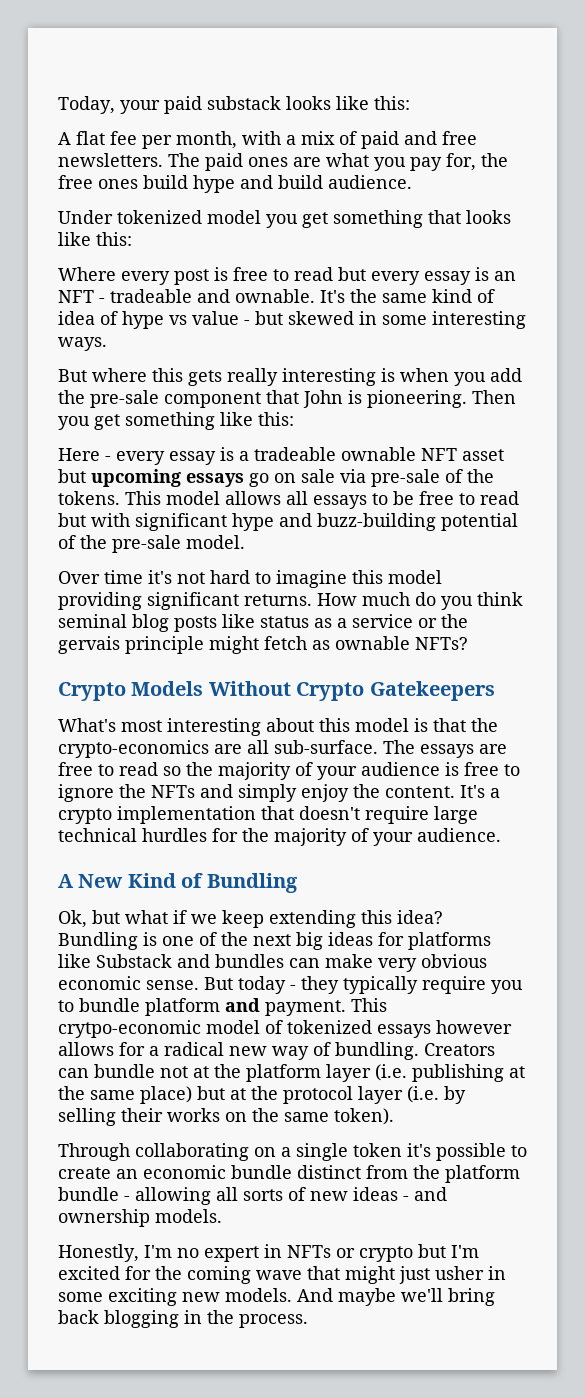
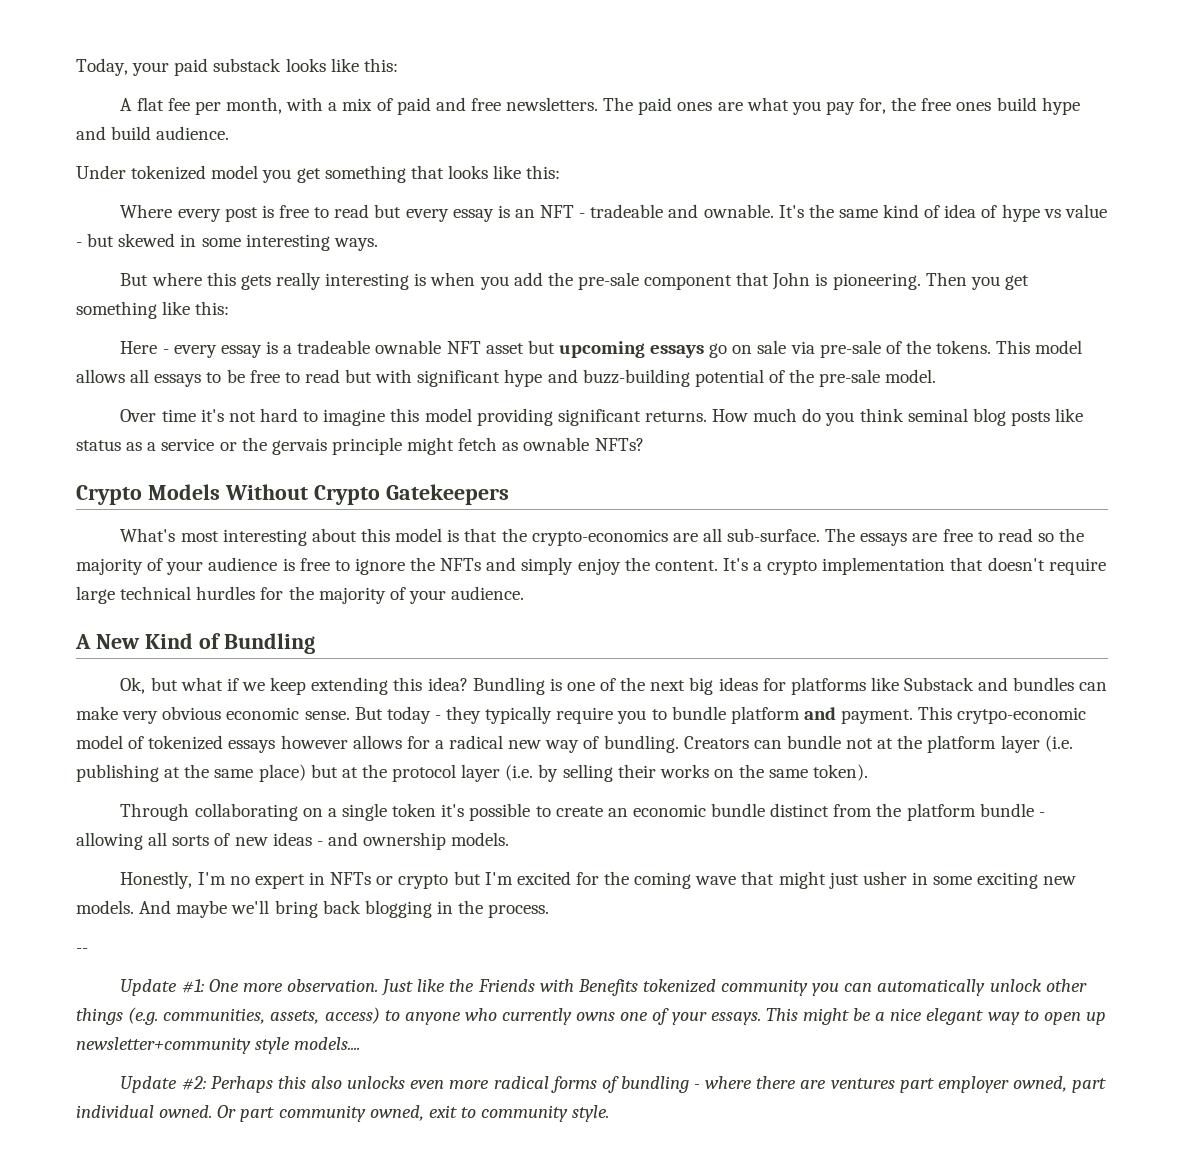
(308, 1321) none -> [76,948,88,953] [120,979,1087,996] [76,1007,1106,1025] [76,1037,361,1054] [120,1076,1107,1093] [76,1105,610,1122] // -- // Update #1: One more observation. Just like the Friends with Benefits tokenized community you can automatically unlock other things (e.g. communities, assets, access) to anyone who currently owns one of your essays. This might be a nice elegant way to open up newsletter+community style models.... // Update #2: Perhaps this also unlocks even more radical forms of bundling - where there are ventures part employer owned, part individual owned. Or part community owned, exit to community style.

